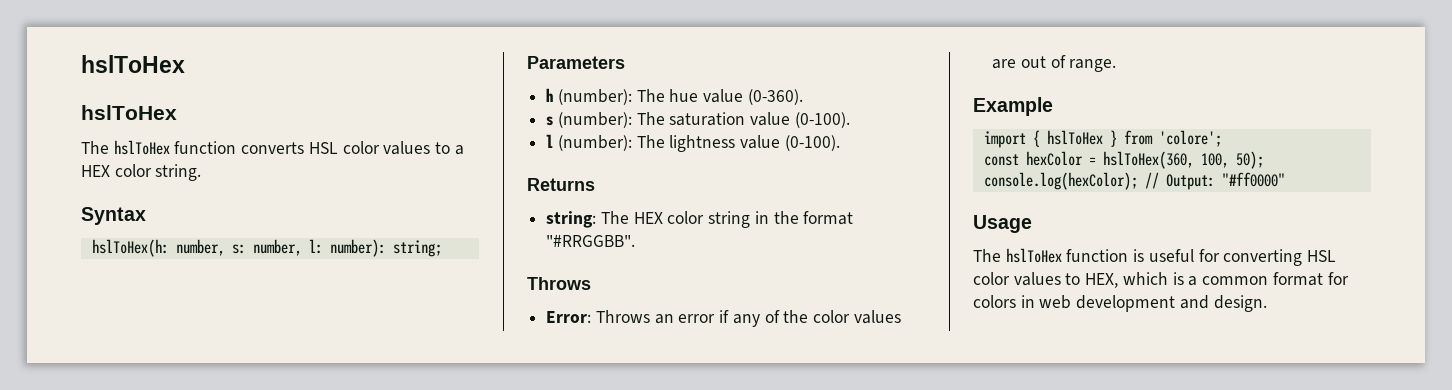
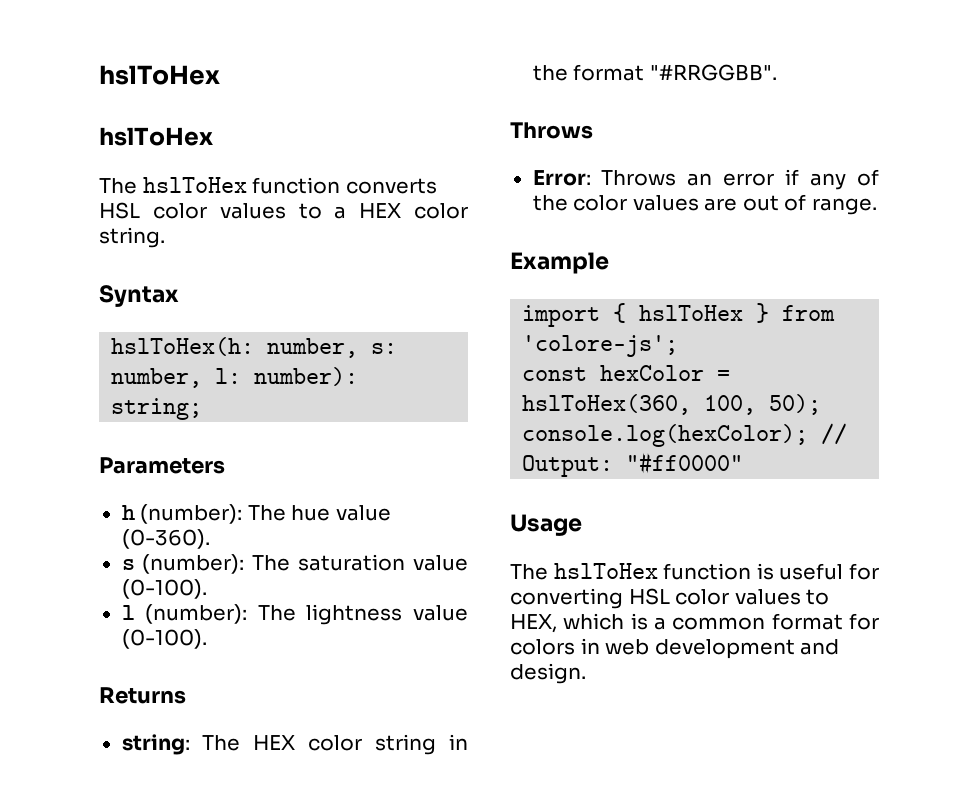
[1158,130,1222,147] 'colore'; -> [522,335,679,357] 'colore-js';

